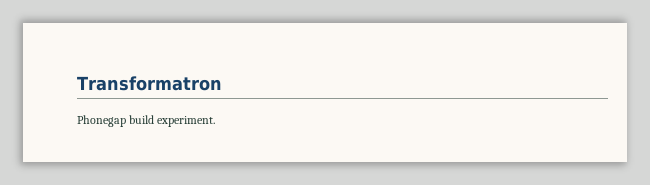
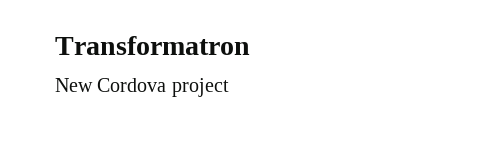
[77,115,216,127] Phonegap build experiment. -> [55,78,229,97] New Cordova project

